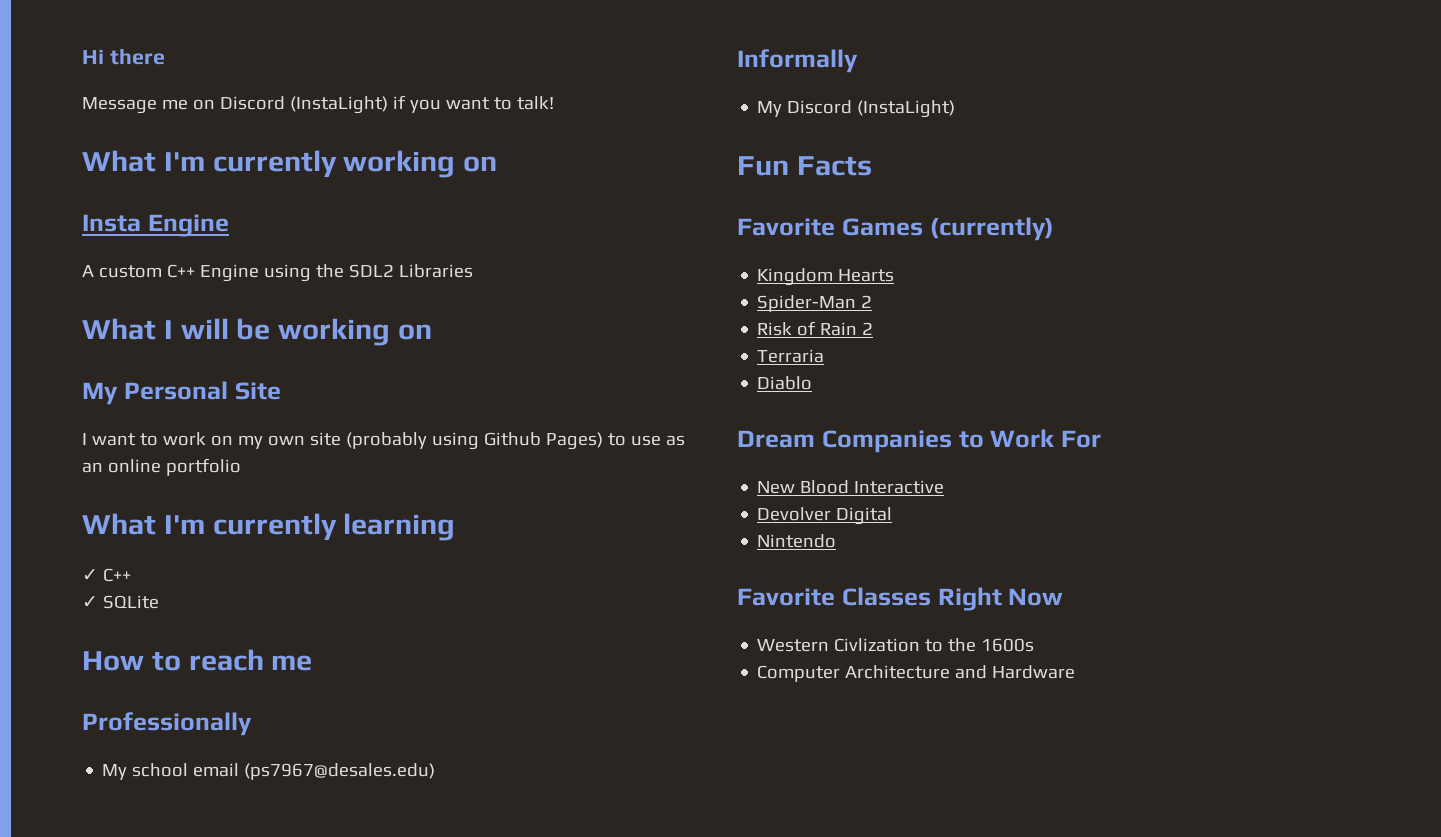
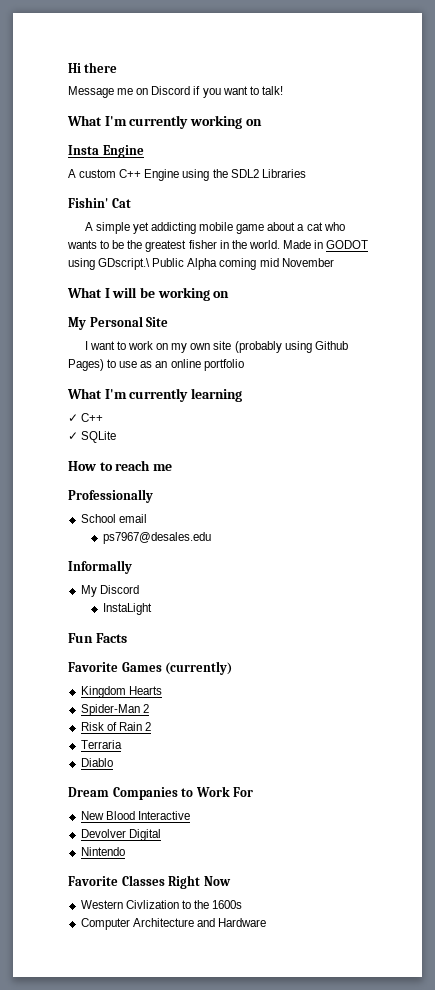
[289,96,388,114] (InstaLight) -> (191, 90) none
(473, 271) none -> [68,197,131,208] [84,222,345,234] [67,240,369,252] [68,258,334,270] // Fishin' Cat // A simple yet addicting mobile game about a cat who wants to be the greatest fisher in the world. Made in GODOT using GDscript.\ Public Alpha coming mid November
[102,763,189,780] My school -> [80,514,116,523] School
[244,763,436,780] (ps7967@desales.edu) -> [102,532,211,544] // ps7967@desales.edu
[857,100,956,118] (InstaLight) -> [102,603,152,615] // InstaLight

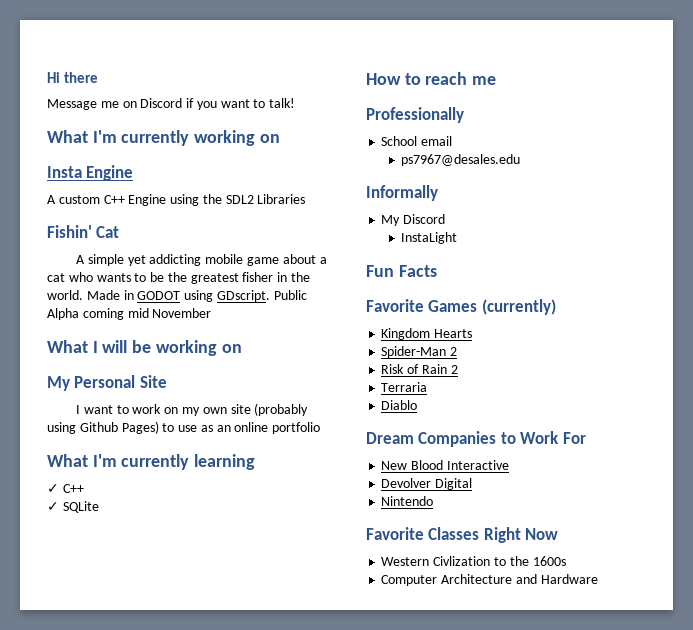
[98,258,151,270] GDscript.\ -> [216,290,270,302] GDscript.

